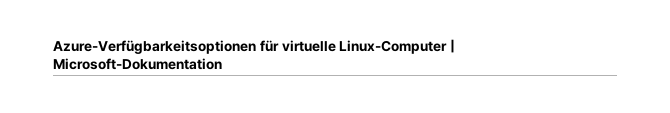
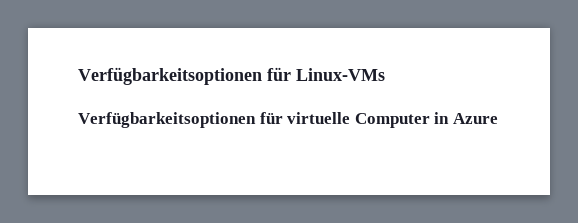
[53,39,456,54] [53,58,222,70] Azure-Verfügbarkeitsoptionen für virtuelle Linux-Computer | Microsoft-Dokumentation -> [78,67,385,85] [78,112,498,128] Verfügbarkeitsoptionen für Linux-VMs // Verfügbarkeitsoptionen für virtuelle Computer in Azure

